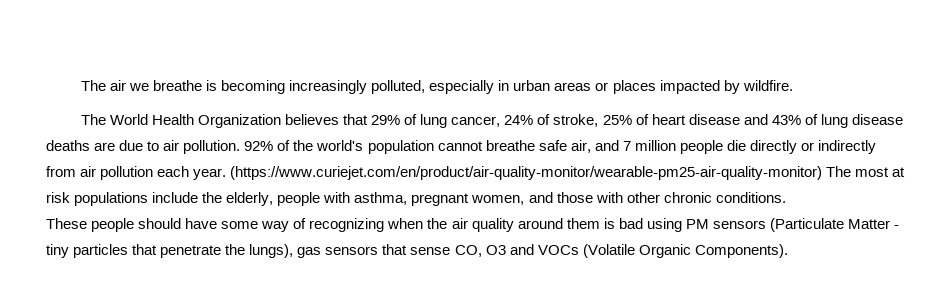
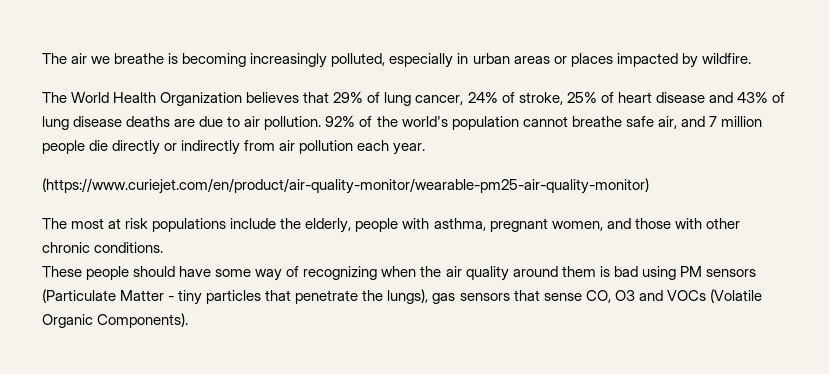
(227, 174) none -> (426, 149) //
(823, 173) none -> (649, 186) //

